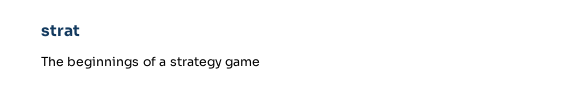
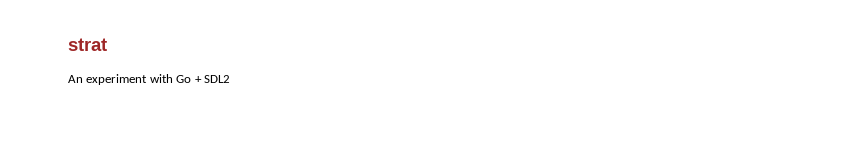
[41,56,260,69] The beginnings of a strategy game -> [68,74,230,85] An experiment with Go + SDL2

